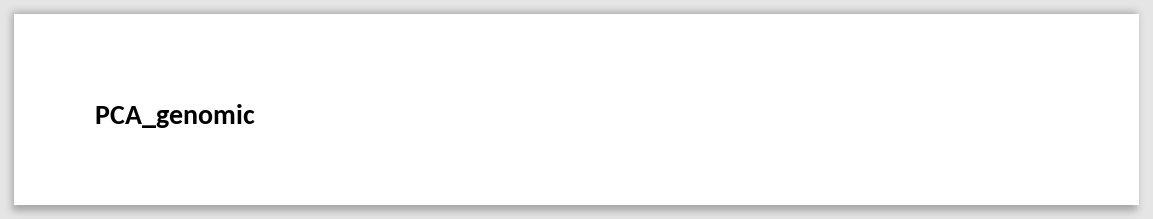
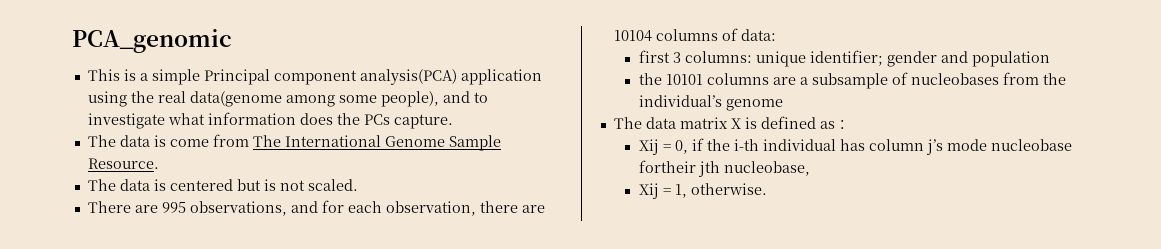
(255, 116) none -> [87,69,542,85] [87,91,488,107] [87,112,453,129] [87,134,501,151] [87,158,159,169] [87,179,358,191] [87,200,545,216] [613,28,776,42] [638,50,1050,67] [638,72,1066,89] [638,95,783,111] [613,116,850,129] [638,138,1072,155] [638,160,810,177] [638,183,767,199] // This is a simple Principal component analysis(PCA) application using the real data(genome among some people), and to investigate what information does the PCs capture. // The data is come from The International Genome Sample Resource. // The data is centered but is not scaled. // There are 995 observations, and for each observation, there are 10104 columns of data: // first 3 columns: unique identifier; gender and population // the 10101 columns are a subsample of nucleobases from the individual’s genome // The data matrix X is defined as： // Xij = 0, if the i-th individual has column j’s mode nucleobase fortheir jth nucleobase, // Xij = 1, otherwise.

